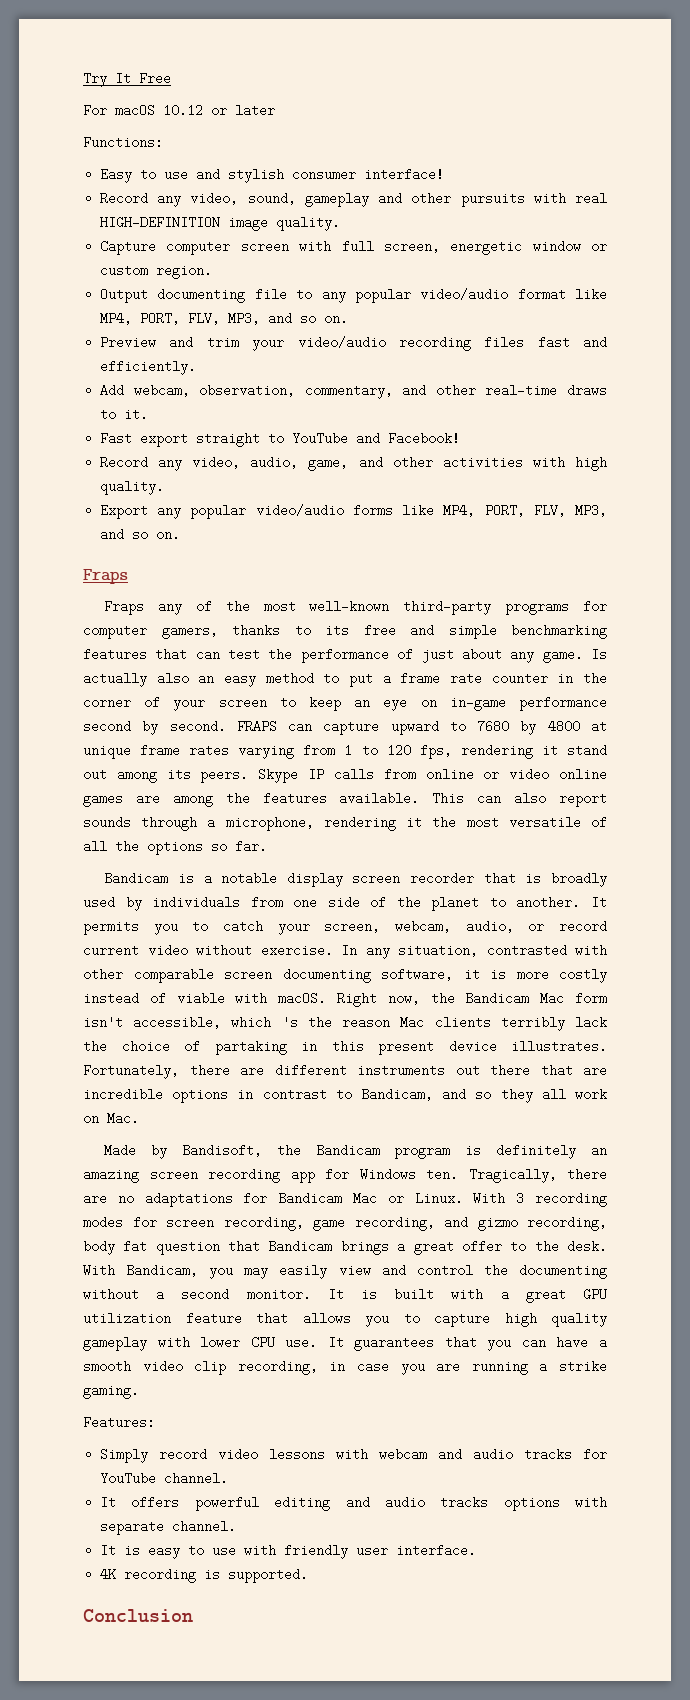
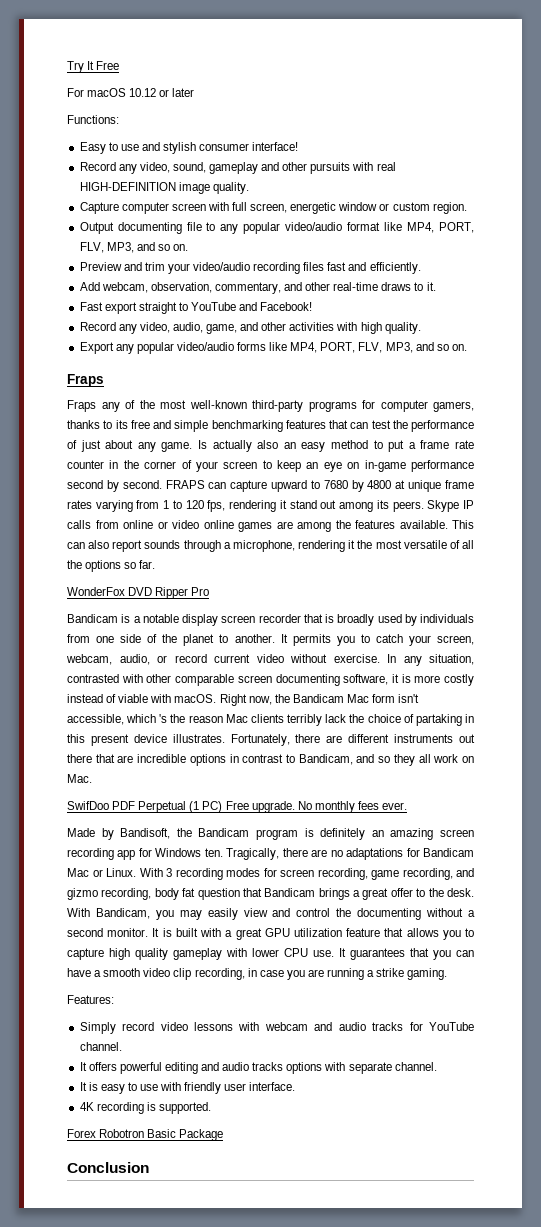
(267, 846) none -> [67,587,210,599] // WonderFox DVD Ripper Pro
(139, 1118) none -> [67,801,408,813] // SwifDoo PDF Perpetual (1 PC) Free upgrade. No monthly fees ever.
(309, 1575) none -> [67,1129,224,1141] // Forex Robotron Basic Package

